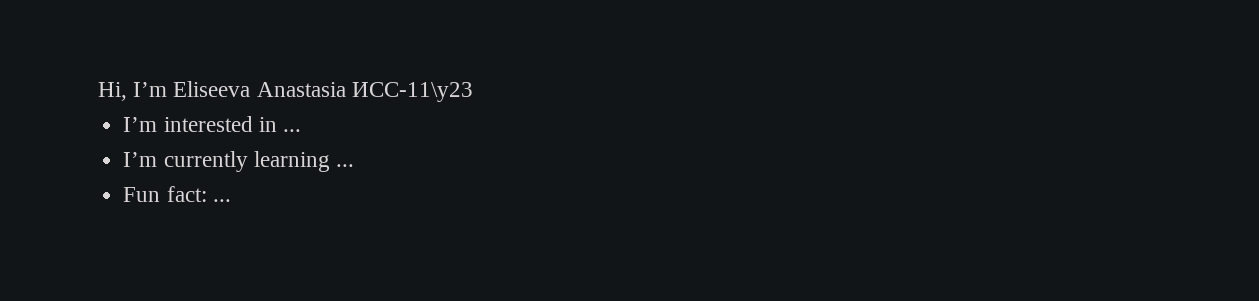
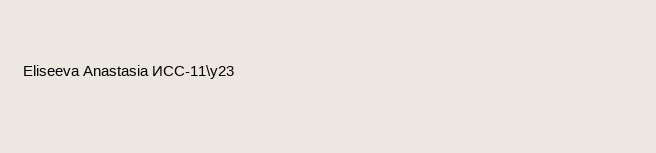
[98,82,168,101] Hi, I’m -> (23, 70) none
[123,116,301,132] [123,151,354,172] [123,186,231,202] // I’m interested in ... // I’m currently learning ... // Fun fact: ... -> (235, 72) none

